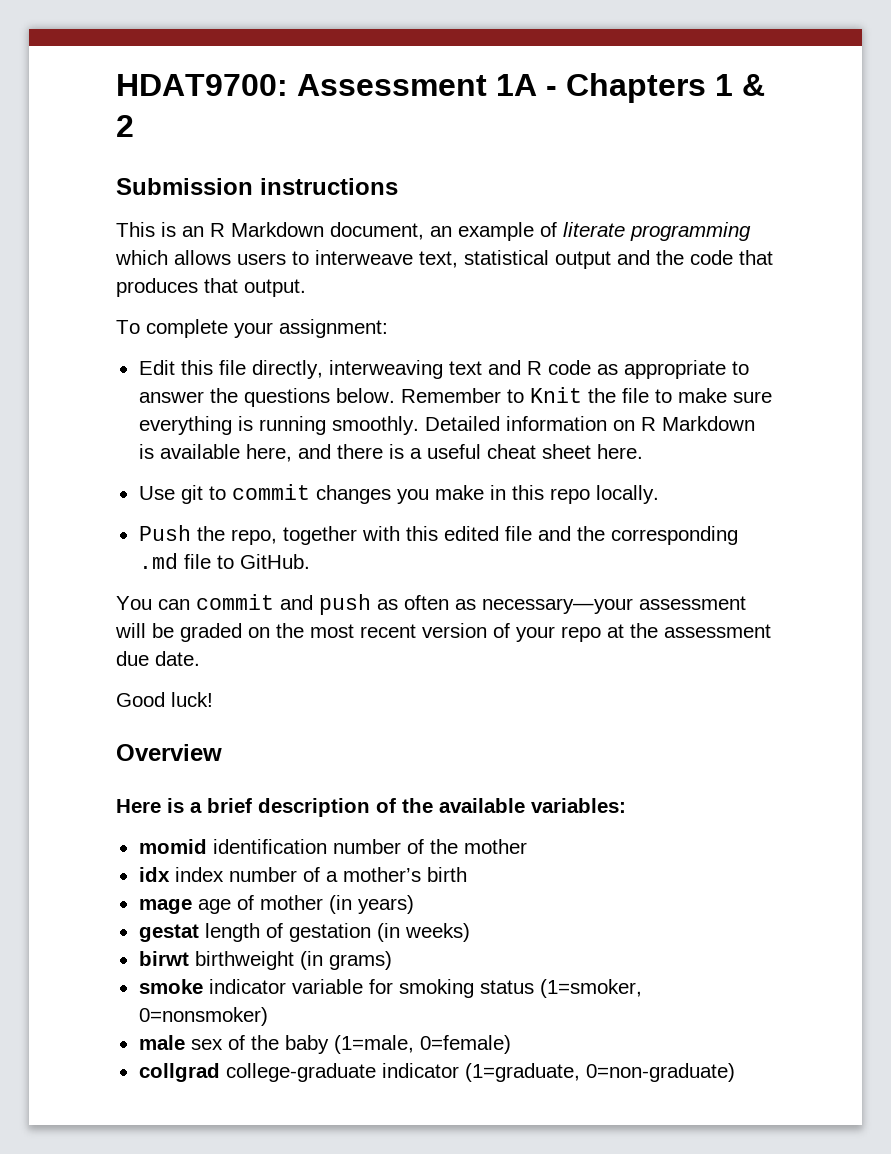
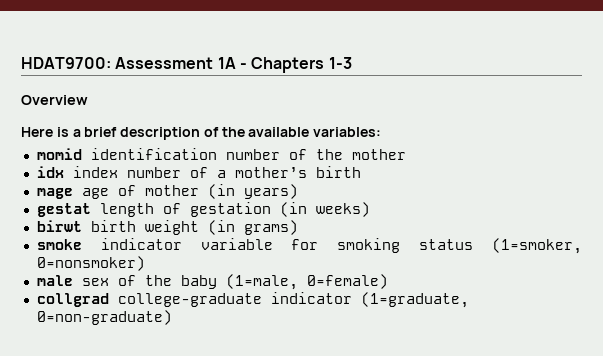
[715,74,765,96] [116,115,134,137] [116,178,398,195] [116,222,751,241] [115,250,773,269] [116,278,306,297] [116,319,388,338] [138,360,749,379] [138,387,772,407] [138,416,755,435] [138,444,643,462] [138,484,659,504] [138,525,738,545] [138,553,310,569] [116,594,746,615] [115,623,771,642] [116,651,200,666] [116,692,213,707] 1 & 2 // Submission instructions // This is an R Markdown document, an example of literate programming which allows users to interweave text, statistical output and the code that produces that output. // To complete your assignment: // Edit this file directly, interweaving text and R code as appropriate to answer the questions below. Remember to Knit the file to make sure everything is running smoothly. Detailed information on R Markdown is available here, and there is a useful cheat sheet here. // Use git to commit changes you make in this repo locally. // Push the repo, together with this edited file and the corresponding .md file to GitHub. // You can commit and push as often as necessary—your assessment will be graded on the most recent version of your repo at the assessment due date. // Good luck! -> [328,57,352,69] 1-3
[194,951,294,970] birthweight -> [90,220,199,235] birth weight

